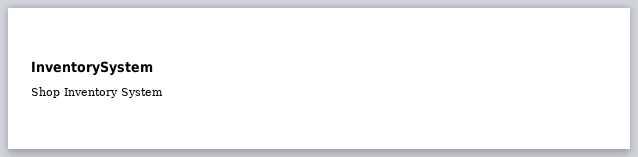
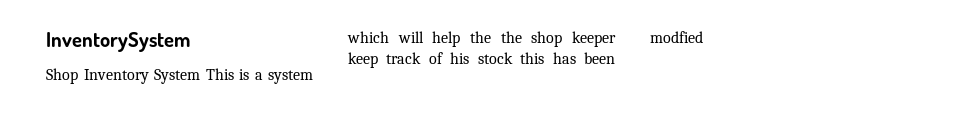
(163, 93) none -> [205,68,313,84] [347,31,616,47] [348,52,615,68] [650,31,703,43] This is a system which will help the the shop keeper keep track of his stock this has been modfied

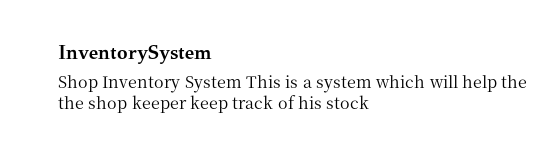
[520,52,615,64] [650,31,703,43] this has been modfied -> (370, 102) none

